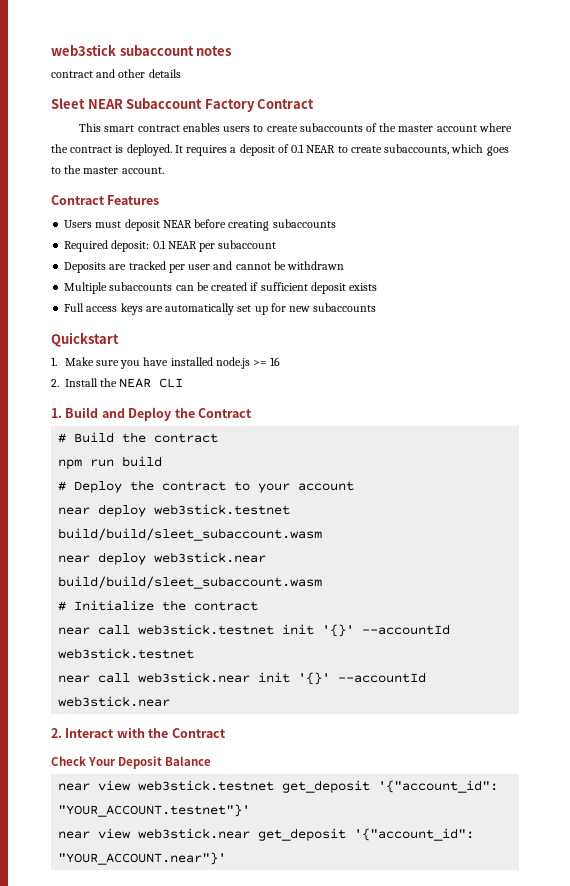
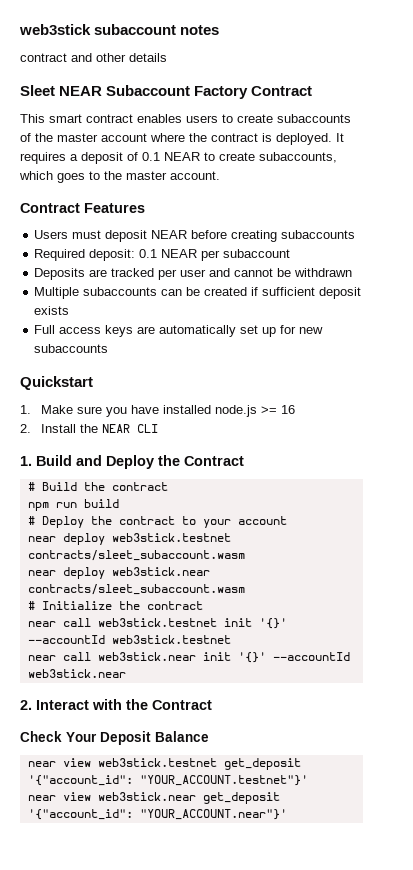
[58,528,323,541] build/build/sleet_subaccount.wasm -> [27,550,245,561] contracts/sleet_subaccount.wasm
[58,576,323,589] build/build/sleet_subaccount.wasm -> [27,584,245,595] contracts/sleet_subaccount.wasm

